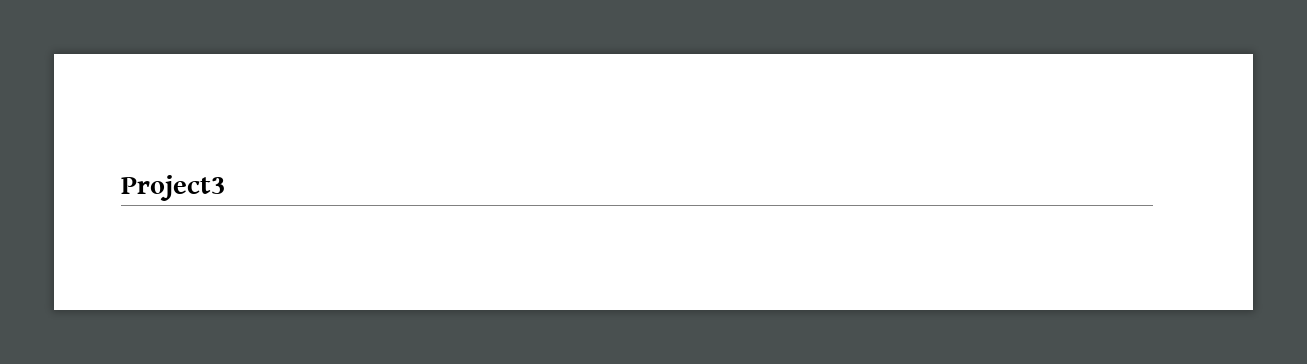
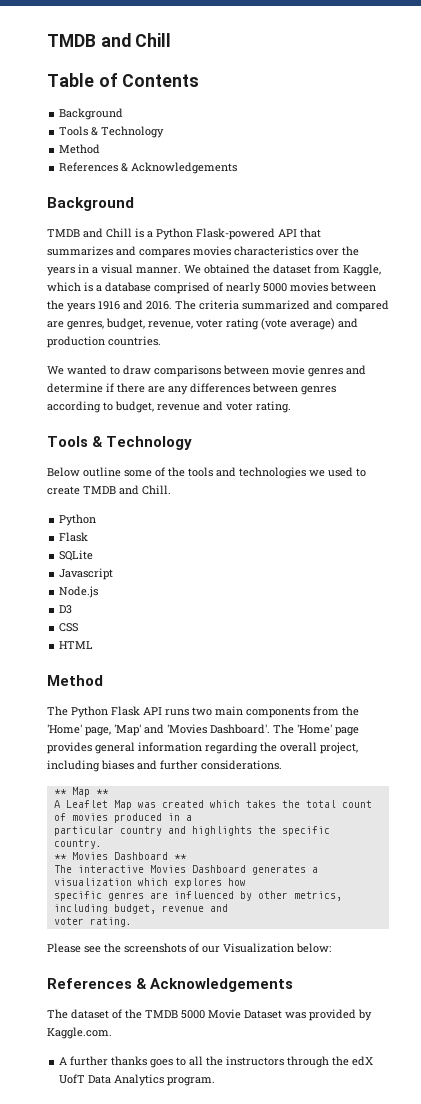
[121,175,226,201] Project3 -> [47,33,172,47] [47,73,200,87] [59,108,124,120] [59,126,165,138] [59,144,101,154] [59,162,238,174] [47,197,134,211] [47,228,321,240] [47,246,359,258] [47,264,381,276] [47,282,376,294] [47,300,389,312] [47,318,358,330] [47,336,161,348] [47,365,366,377] [47,383,336,395] [47,401,291,413] [47,436,193,450] [47,467,366,479] [47,485,171,495] [59,514,97,526] [59,532,89,542] [59,550,94,561] [59,568,114,580] [59,586,99,598] [59,605,73,614] [59,623,79,632] [59,641,94,649] [47,675,103,686] [47,706,359,718] [47,724,359,736] [47,742,358,754] [47,760,282,772] [53,787,109,797] [53,800,372,810] [53,813,192,823] [53,826,330,836] [53,839,102,849] [53,852,187,860] [53,865,318,875] [53,878,246,888] [53,891,342,901] [53,904,228,914] [53,917,132,927] [47,943,331,953] [47,978,294,992] [47,1009,372,1021] [47,1027,112,1039] [59,1056,374,1068] [59,1074,216,1086] TMDB and Chill // Table of Contents // Background // Tools & Technology // Method // References & Acknowledgements // Background // TMDB and Chill is a Python Flask-powered API that summarizes and compares movies characteristics over the years in a visual manner. We obtained the dataset from Kaggle, which is a database comprised of nearly 5000 movies between the years 1916 and 2016. The criteria summarized and compared are genres, budget, revenue, voter rating (vote average) and production countries. // We wanted to draw comparisons between movie genres and determine if there are any differences between genres according to budget, revenue and voter rating. // Tools & Technology // Below outline some of the tools and technologies we used to create TMDB and Chill. // Python // Flask // SQLite // Javascript // Node.js // D3 // CSS // HTML // Method // The Python Flask API runs two main components from the 'Home' page, 'Map' and 'Movies Dashboard'. The 'Home' page provides general information regarding the overall project, including biases and further considerations. // ** Map ** // A Leaflet Map was created which takes the total count of movies produced in a // particular country and highlights the specific country. // ** Movies Dashboard ** // The interactive Movies Dashboard generates a visualization which explores how // specific genres are influenced by other metrics, including budget, revenue and // voter rating. // Please see the screenshots of our Visualization below: // References & Acknowledgements // The dataset of the TMDB 5000 Movie Dataset was provided by Kaggle.com. // A further thanks goes to all the instructors through the edX UofT Data Analytics program.

